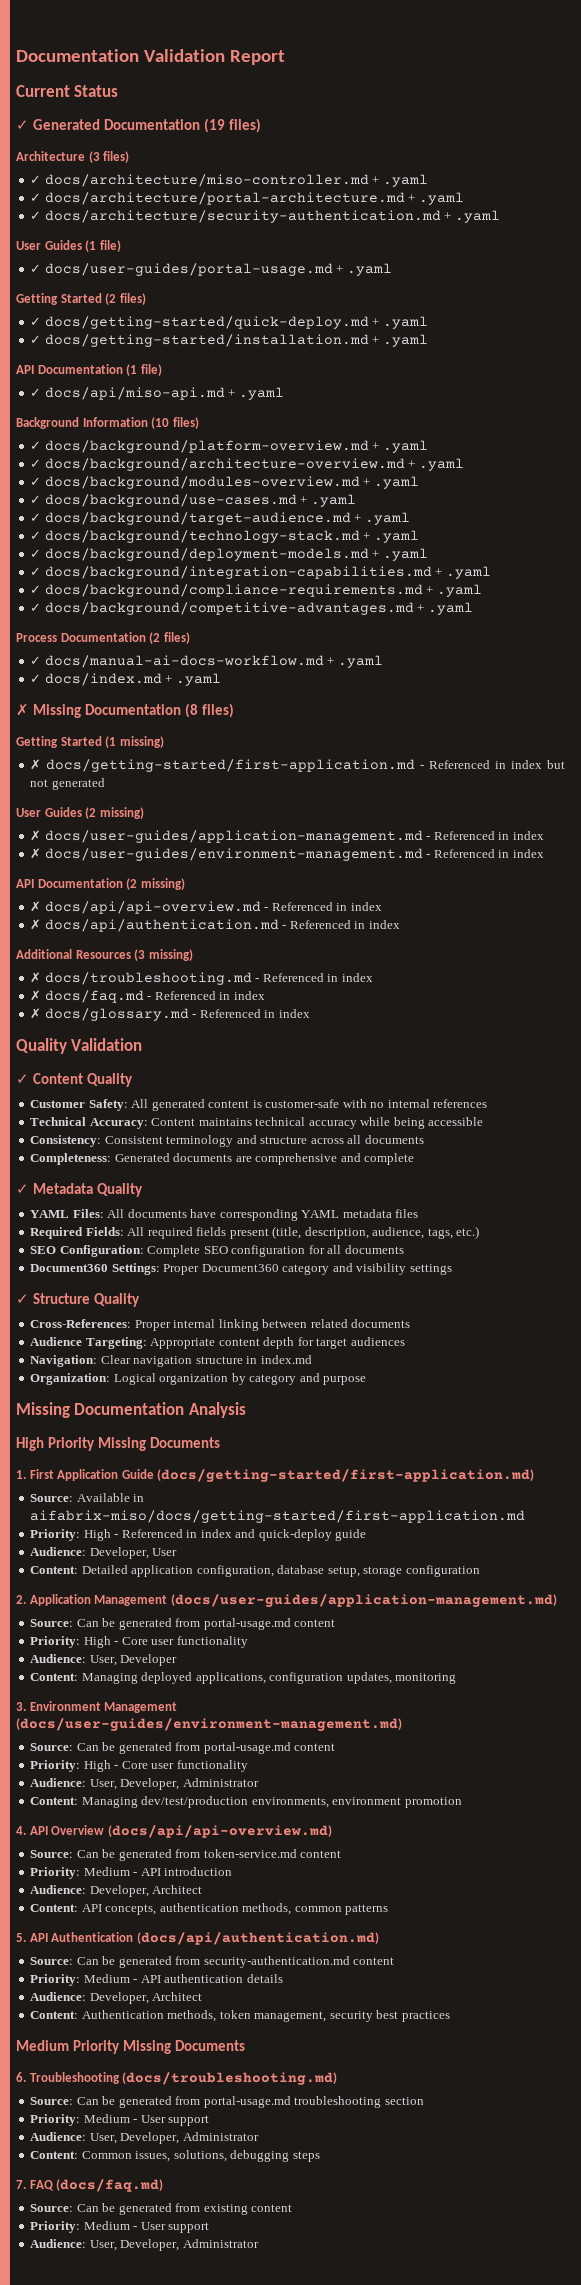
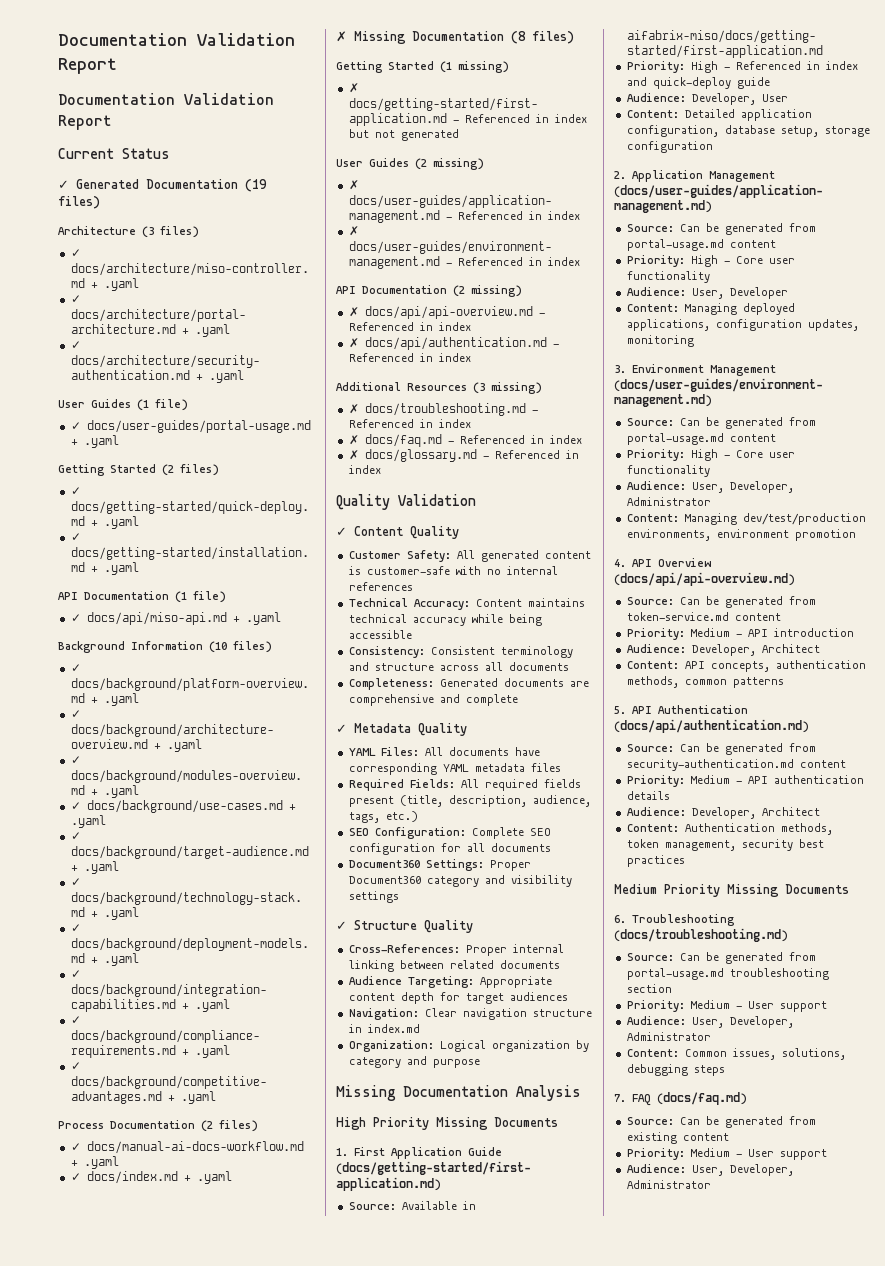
[16,49,285,65] Documentation Validation Report -> [58,33,295,46] [58,58,117,74] [58,93,274,105] [58,115,112,130] Documentation Validation Report // Documentation Validation Report

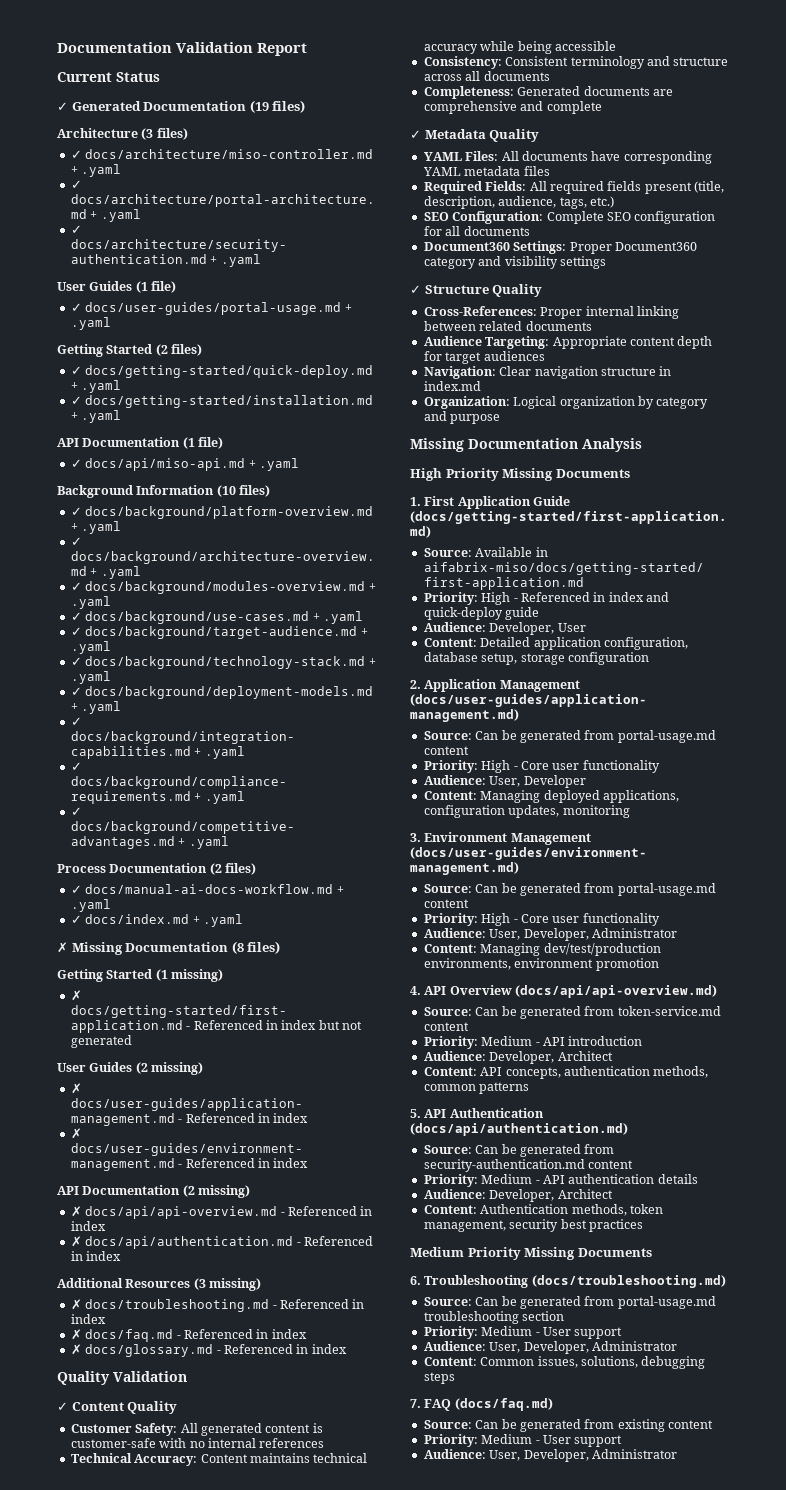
[58,33,295,46] [58,58,117,74] [58,93,274,105] [58,115,112,130] Documentation Validation Report // Documentation Validation Report -> [57,42,307,56] Documentation Validation Report

